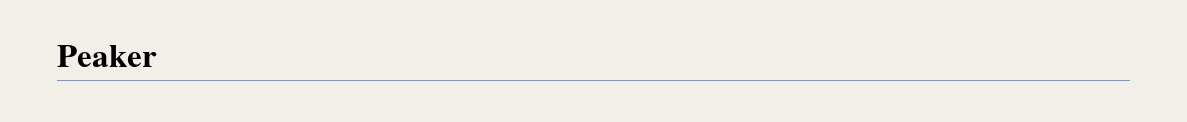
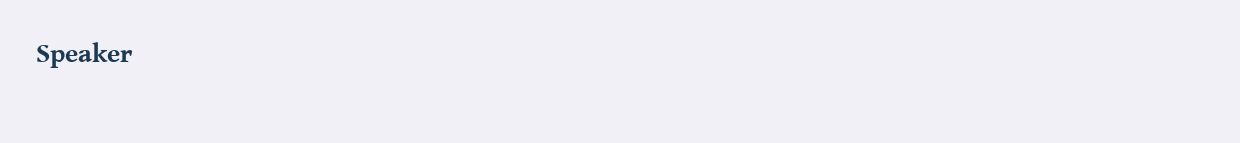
[57,45,157,67] Peaker -> [36,42,133,68] Speaker

